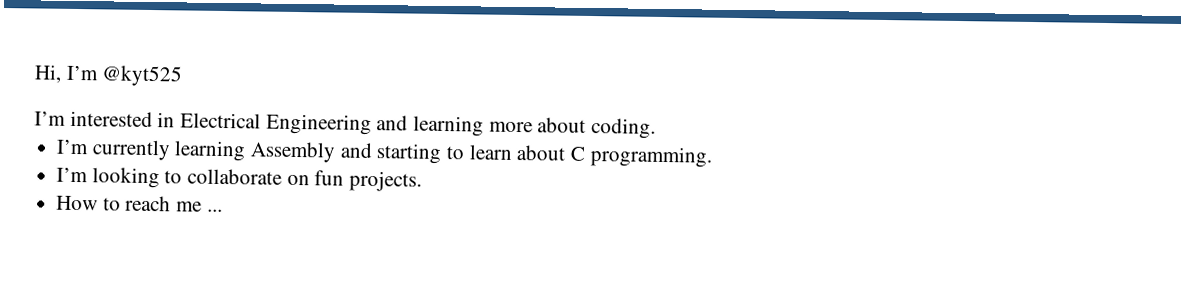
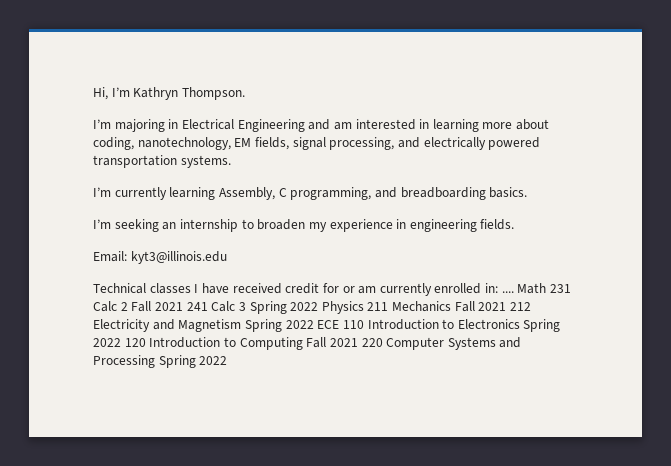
[101,65,184,87] [34,110,153,128] @kyt525 // I’m interested -> [133,87,245,100] [93,119,165,132] Kathryn Thompson. // I’m majoring
[413,115,657,139] [56,139,713,168] [56,167,423,192] [56,195,223,212] learning more about coding. // I’m currently learning Assembly and starting to learn about C programming. // I’m looking to collaborate on fun projects. // How to reach me ... -> [333,119,550,132] [93,137,541,150] [93,155,231,168] [93,187,528,200] [93,219,515,232] [93,251,227,264] [93,283,572,296] [93,301,532,314] [93,319,561,332] [93,337,522,350] [93,355,228,368] am interested in learning more about coding, nanotechnology, EM fields, signal processing, and electrically powered transportation systems. // I’m currently learning Assembly, C programming, and breadboarding basics. // I’m seeking an internship to broaden my experience in engineering fields. // Email: kyt3@illinois.edu // Technical classes I have received credit for or am currently enrolled in: .... Math 231 Calc 2 Fall 2021 241 Calc 3 Spring 2022 Physics 211 Mechanics Fall 2021 212 Electricity and Magnetism Spring 2022 ECE 110 Introduction to Electronics Spring 2022 120 Introduction to Computing Fall 2021 220 Computer Systems and Processing Spring 2022

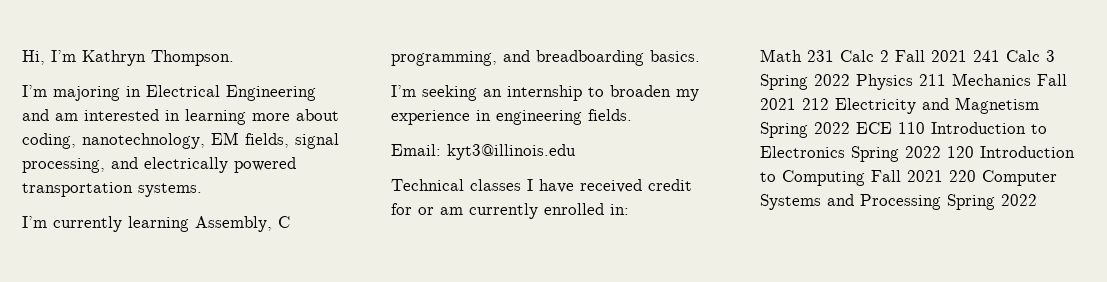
[501,291,514,293] .... -> (629, 209) //

